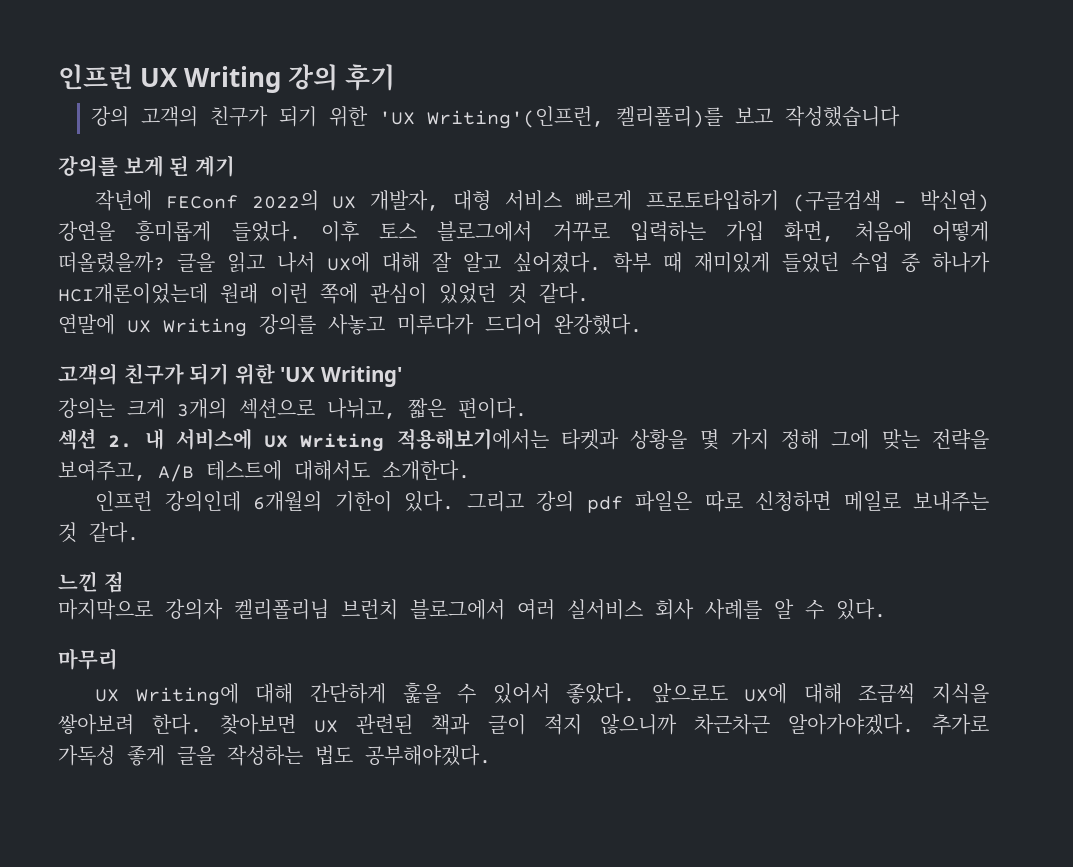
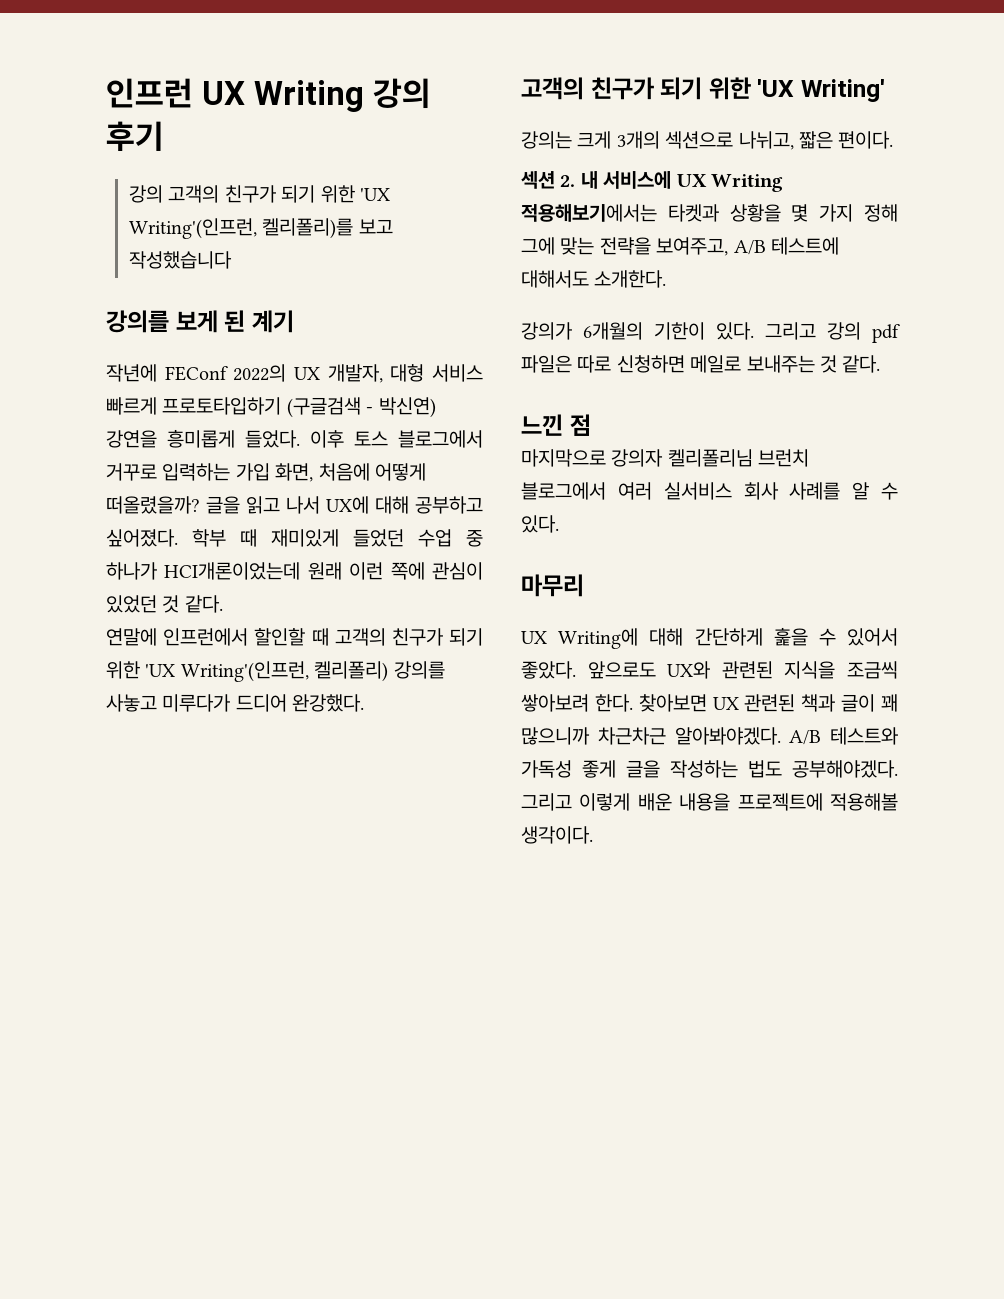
[432,252,501,272] 잘 알고 -> [415,496,483,514] 공부하고
[127,318,247,337] UX Writing -> [163,628,483,646] [106,661,389,682] 인프런에서 할인할 때 고객의 친구가 되기 위한 'UX Writing'(인프런, 켈리폴리)
[95,491,241,512] 인프런 강의인데 -> [521,322,572,340] 강의가
[744,683,989,704] UX에 대해 조금씩 지식을 -> [667,661,898,679] UX와 관련된 지식을 조금씩
[543,714,989,735] 적지 않으니까 차근차근 알아가야겠다. 추가로 -> [881,694,898,712] [521,727,898,745] 꽤 많으니까 차근차근 알아봐야겠다. A/B 테스트와
(491, 755) none -> [521,793,898,811] [521,826,593,844] 그리고 이렇게 배운 내용을 프로젝트에 적용해볼 생각이다.

